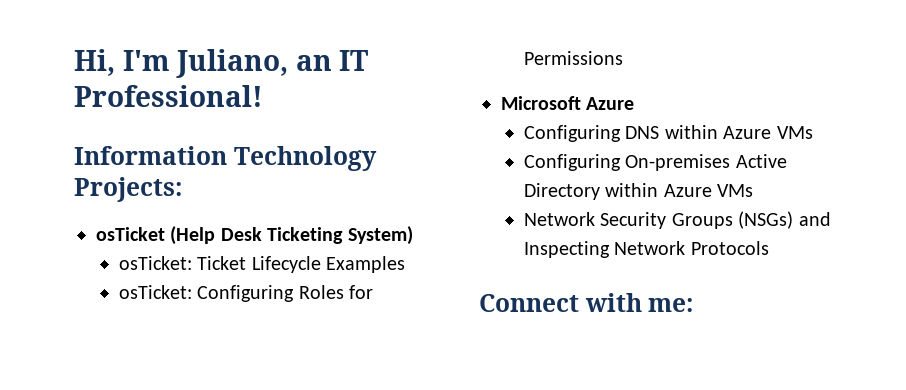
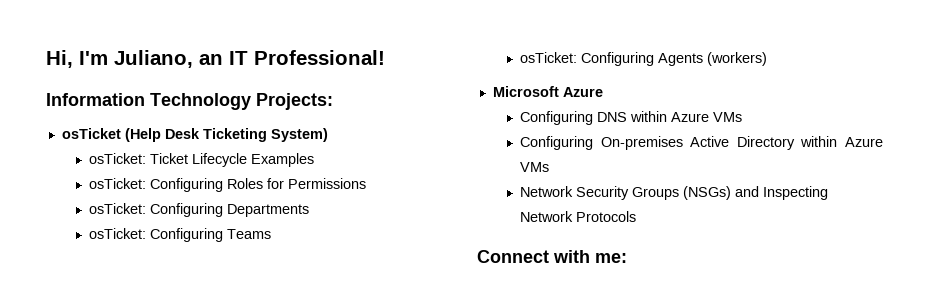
(624, 58) none -> [89,203,310,217] [89,228,272,242] [520,52,768,66] // osTicket: Configuring Departments // osTicket: Configuring Teams // osTicket: Configuring Agents (workers)

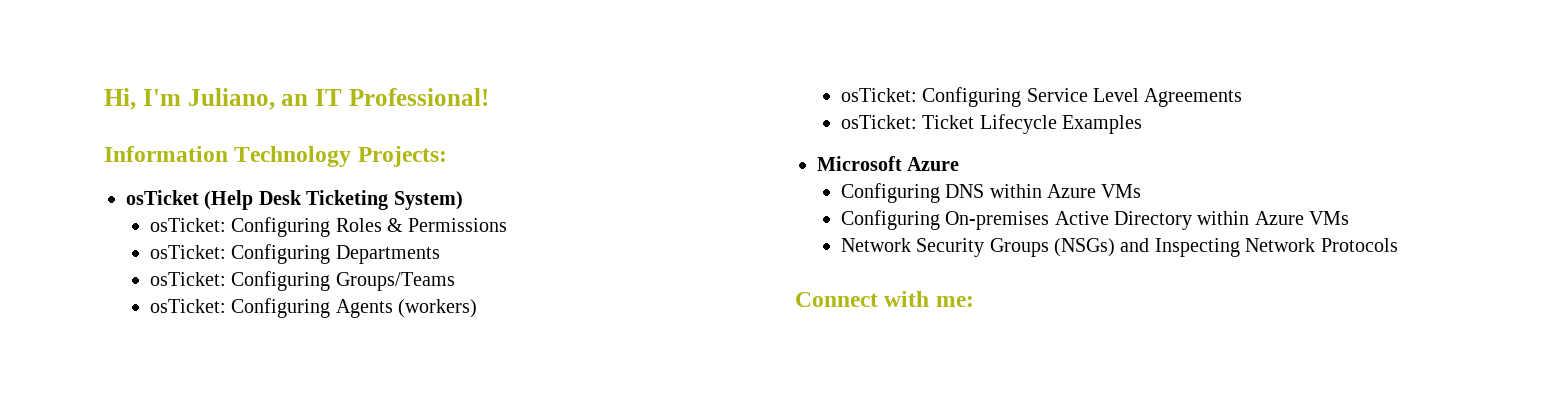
[89,153,315,167] // osTicket: Ticket Lifecycle Examples -> (463, 200) none
[267,178,285,189] for -> [386,218,403,232] &
[227,229,272,239] Teams -> [335,272,455,291] Groups/Teams
(768, 59) none -> [840,87,1243,107] [840,114,1142,134] // osTicket: Configuring Service Level Agreements // osTicket: Ticket Lifecycle Examples

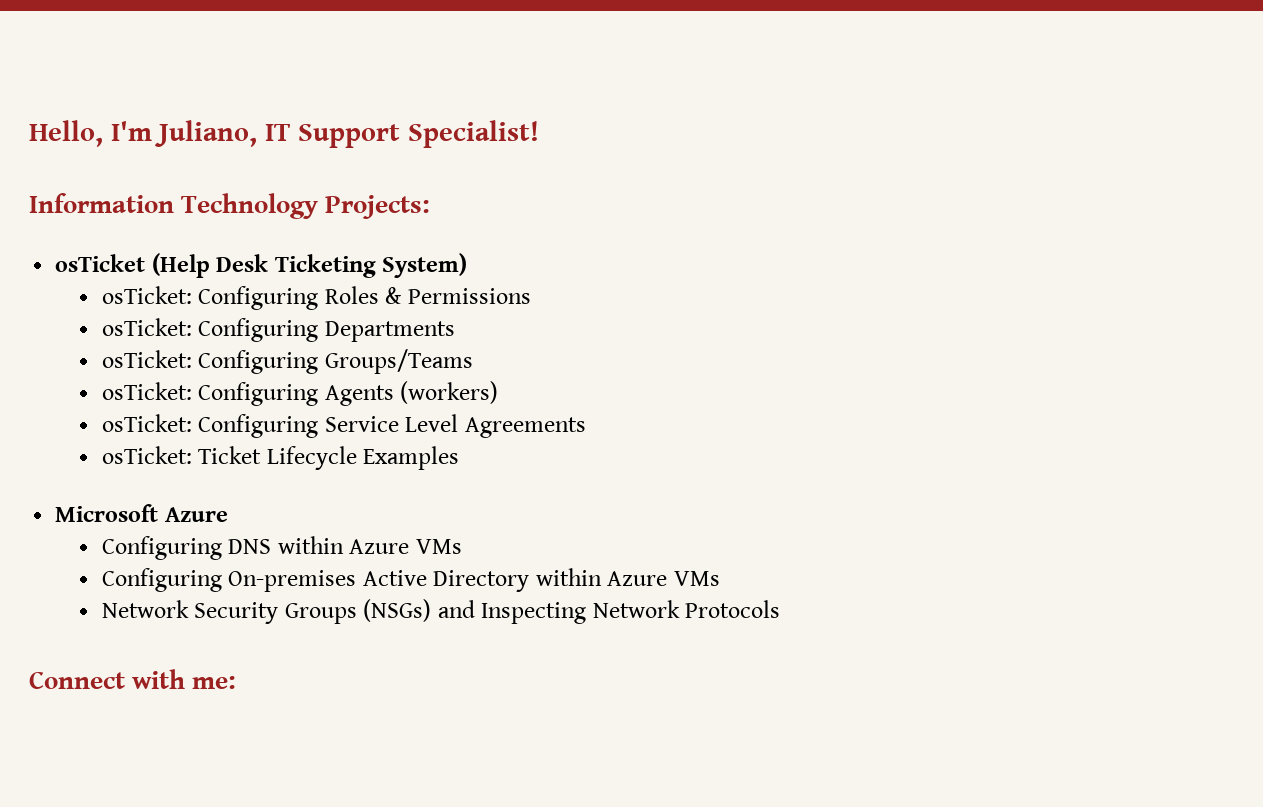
[104,88,136,110] Hi, -> [29,120,103,147] Hello,
[281,88,489,106] an IT Professional! -> [264,120,539,148] IT Support Specialist!

